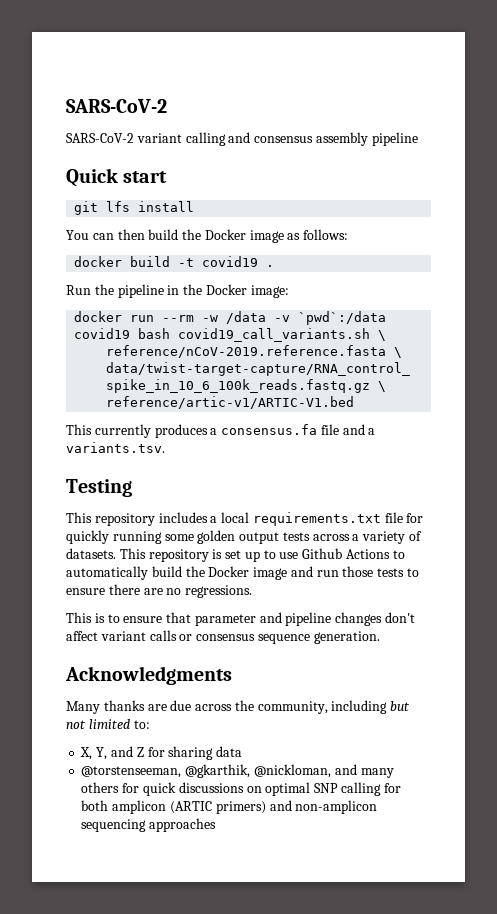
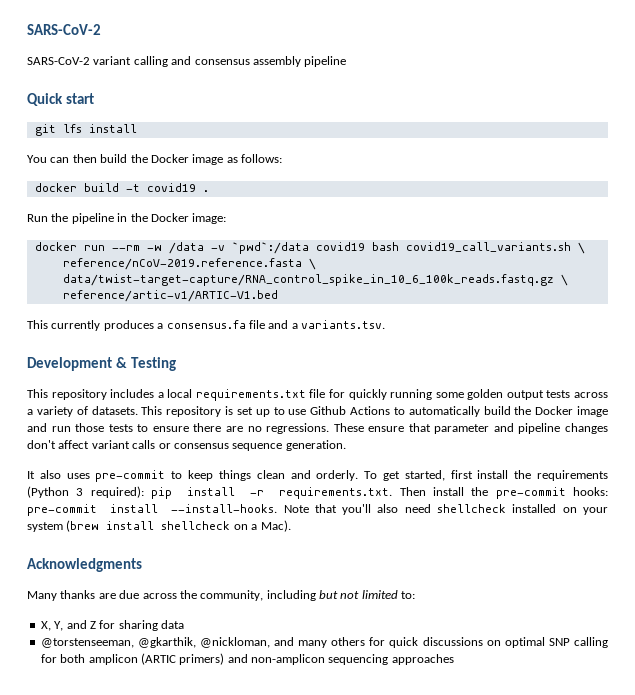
(165, 447) none -> [27,357,127,371] Development &
[66,612,120,623] // This is to -> [333,423,364,432] These
(380, 637) none -> [27,470,608,482] [27,486,608,499] [27,504,608,516] [27,520,291,532] // It also uses pre-commit to keep things clean and orderly. To get started, first install the requirements (Python 3 required): pip install -r requirements.txt. Then install the pre-commit hooks: pre-commit install --install-hooks. Note that you'll also need shellcheck installed on your system (brew install shellcheck on a Mac).

